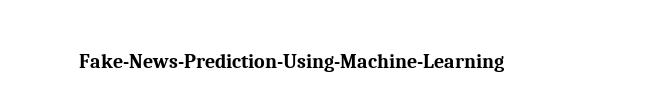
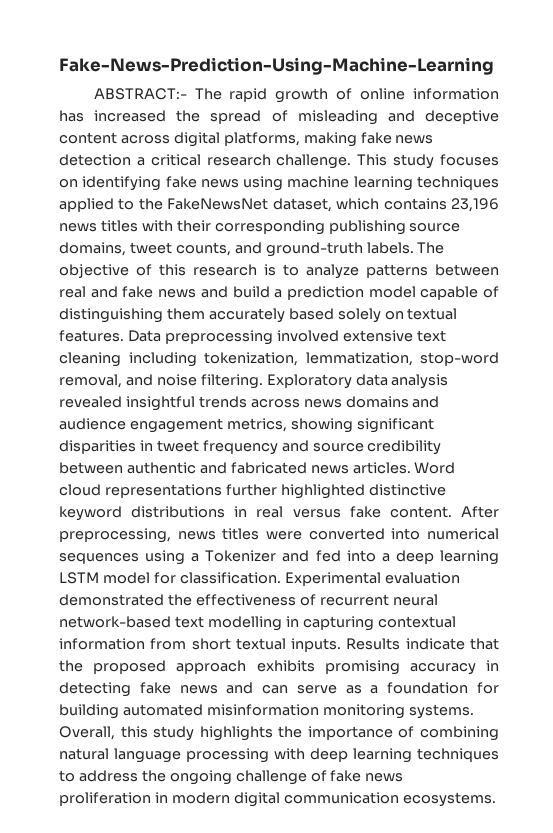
(504, 62) none -> [93,88,499,103] [59,110,499,125] [59,132,434,147] [59,154,499,169] [59,176,499,191] [59,198,499,212] [59,220,461,235] [59,242,445,257] [59,264,499,279] [59,286,499,300] [59,308,458,323] [59,330,446,345] [59,352,499,367] [59,374,449,389] [59,396,440,411] [59,418,434,433] [59,440,442,455] [59,462,456,474] [59,484,446,499] [59,506,499,521] [59,528,499,543] [59,550,499,565] [59,572,460,586] [59,594,438,606] [59,616,456,631] [59,638,499,652] [59,660,499,675] [59,682,499,697] [59,704,474,719] [59,726,499,741] [59,748,499,763] [59,770,404,785] [59,792,496,807] // ABSTRACT:- The rapid growth of online information has increased the spread of misleading and deceptive content across digital platforms, making fake news detection a critical research challenge. This study focuses on identifying fake news using machine learning techniques applied to the FakeNewsNet dataset, which contains 23,196 news titles with their corresponding publishing source domains, tweet counts, and ground-truth labels. The objective of this research is to analyze patterns between real and fake news and build a prediction model capable of distinguishing them accurately based solely on textual features. Data preprocessing involved extensive text cleaning including tokenization, lemmatization, stop-word removal, and noise filtering. Exploratory data analysis revealed insightful trends across news domains and audience engagement metrics, showing significant disparities in tweet frequency and source credibility between authentic and fabricated news articles. Word cloud representations further highlighted distinctive keyword distributions in real versus fake content. After preprocessing, news titles were converted into numerical sequences using a Tokenizer and fed into a deep learning LSTM model for classification. Experimental evaluation demonstrated the effectiveness of recurrent neural network-based text modelling in capturing contextual information from short textual inputs. Results indicate that the proposed approach exhibits promising accuracy in detecting fake news and can serve as a foundation for building automated misinformation monitoring systems. Overall, this study highlights the importance of combining natural language processing with deep learning techniques to address the ongoing challenge of fake news proliferation in modern digital communication ecosystems.

